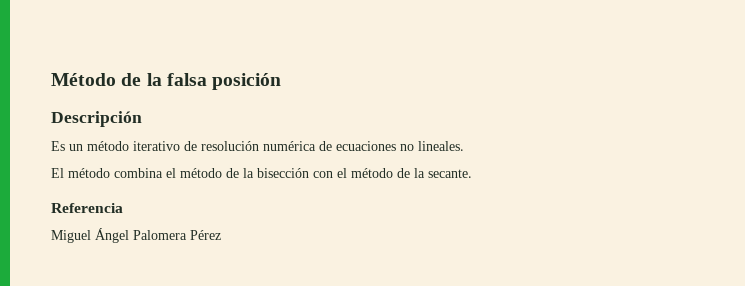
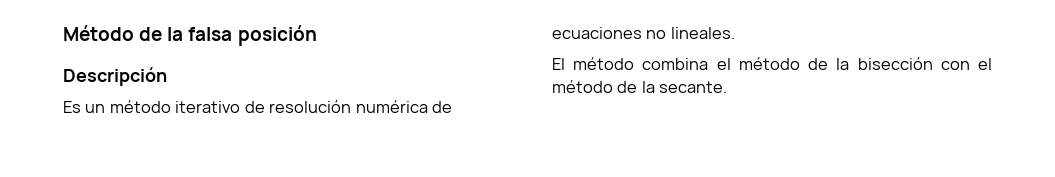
[51,203,123,213] [51,228,221,243] // Referencia // Miguel Ángel Palomera Pérez -> (728, 87) none

